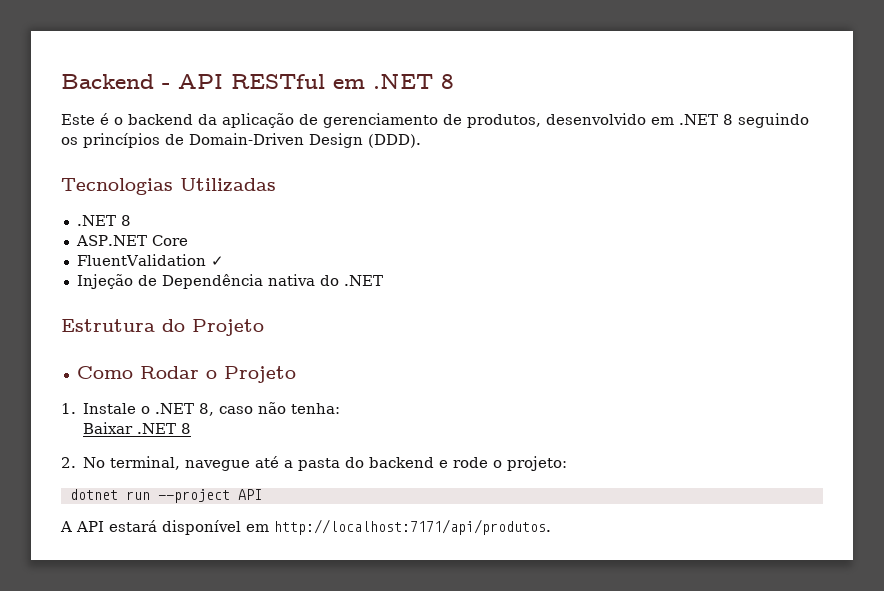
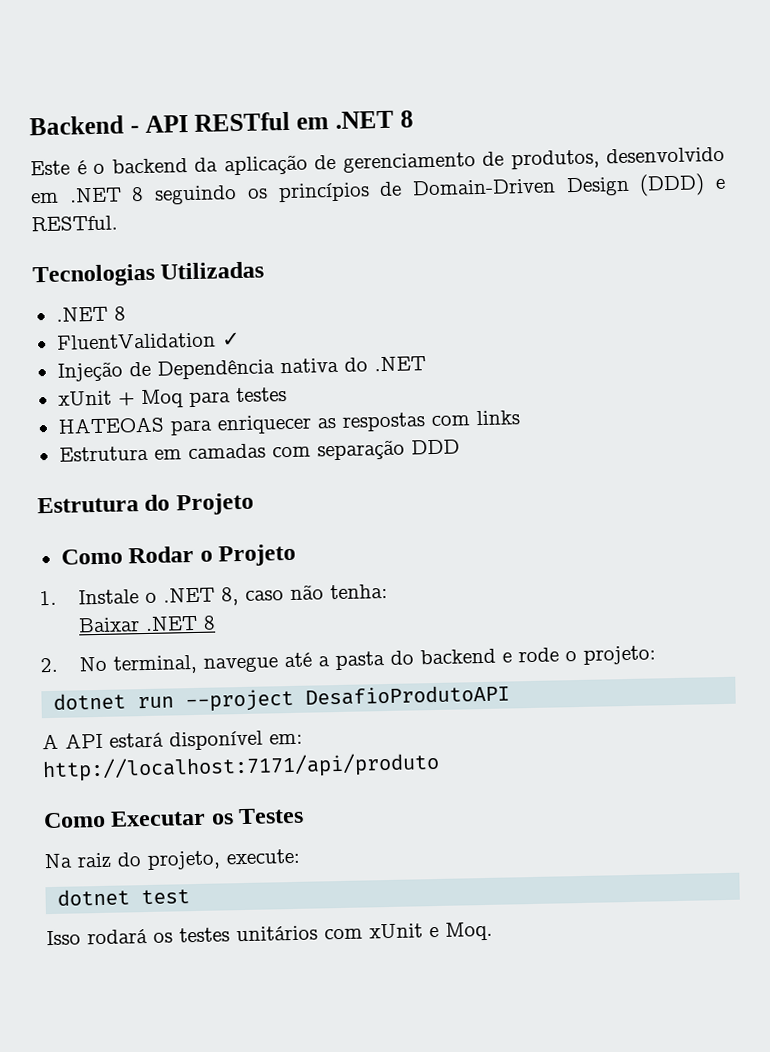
[368,134,421,148] (DDD). -> [639,173,727,197] [31,215,118,232] (DDD) e RESTful.
[75,235,188,246] // ASP.NET Core -> (126, 313) none
(383, 280) none -> [57,387,287,409] [57,410,520,436] [58,439,460,462] // xUnit + Moq para testes // HATEOAS para enriquecer as respostas com links // Estrutura em camadas com separação DDD
[237,489,262,500] API -> [305,684,511,706] DesafioProdutoAPI
[246,519,551,535] em http://localhost:7171/api/produtos. -> [269,733,303,745] [42,751,440,783] [43,807,305,829] [44,848,300,870] [57,888,191,906] [46,921,493,946] em: // http://localhost:7171/api/produto // Como Executar os Testes // Na raiz do projeto, execute: // dotnet test // Isso rodará os testes unitários com xUnit e Moq.

